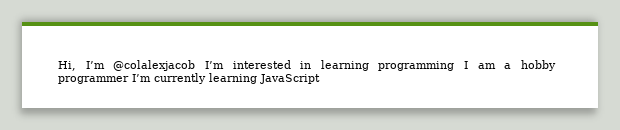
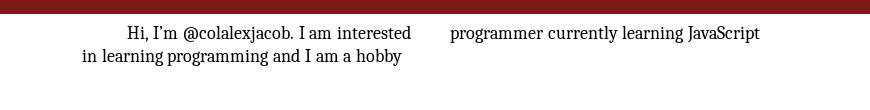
[113,60,224,71] @colalexjacob I’m -> [183,25,333,43] @colalexjacob. I am
(455, 66) none -> [273,48,301,62] and
[132,74,151,82] I’m -> (544, 35) none

